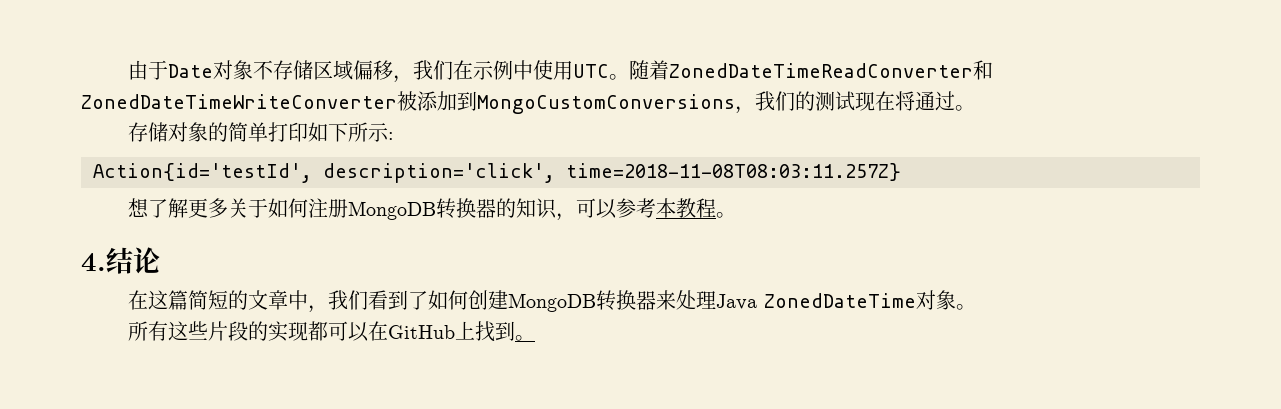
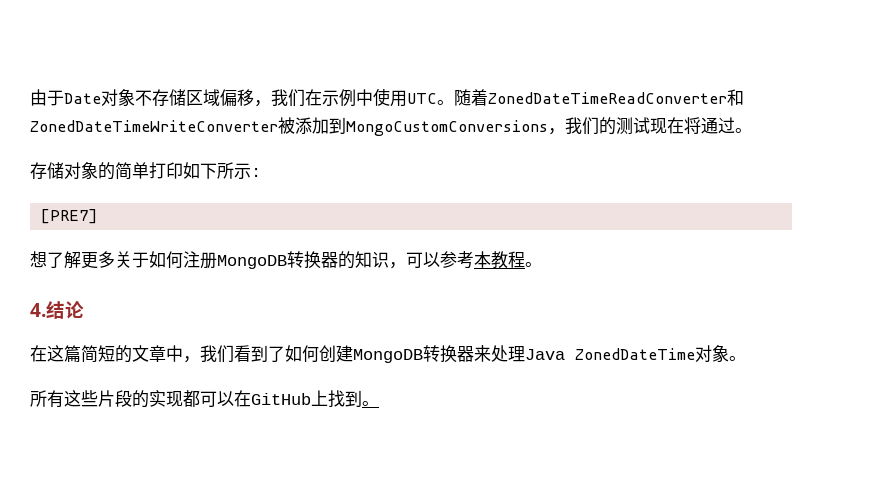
[93,163,901,183] Action{id='testId', description='click', time=2018-11-08T08:03:11.257Z} -> [40,209,99,224] [PRE7]

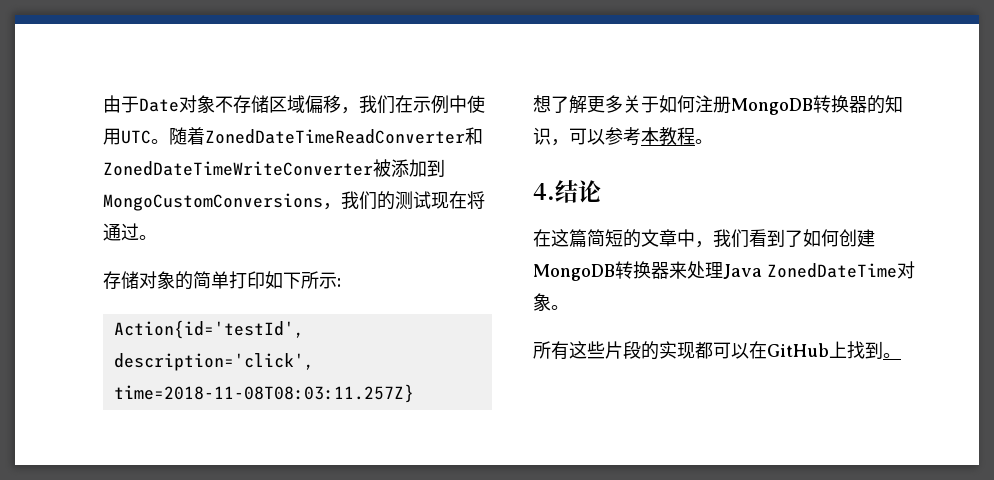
[40,209,99,224] [PRE7] -> [113,320,304,339] [113,353,314,371] [113,384,414,403] Action{id='testId', description='click', time=2018-11-08T08:03:11.257Z}

